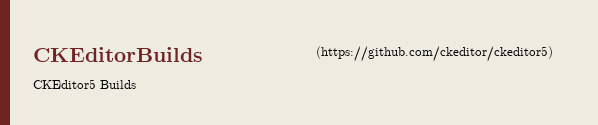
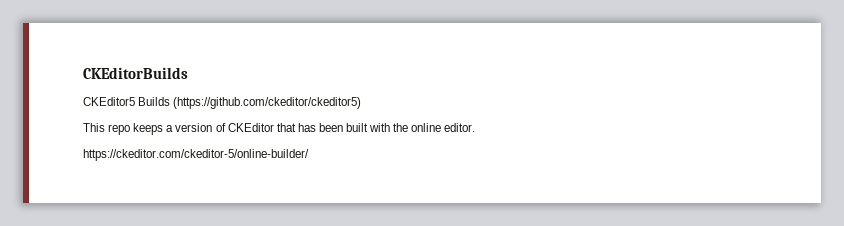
(553, 54) none -> [83,123,476,135] [83,149,309,161] // This repo keeps a version of CKEditor that has been built with the online editor. // https://ckeditor.com/ckeditor-5/online-builder/

